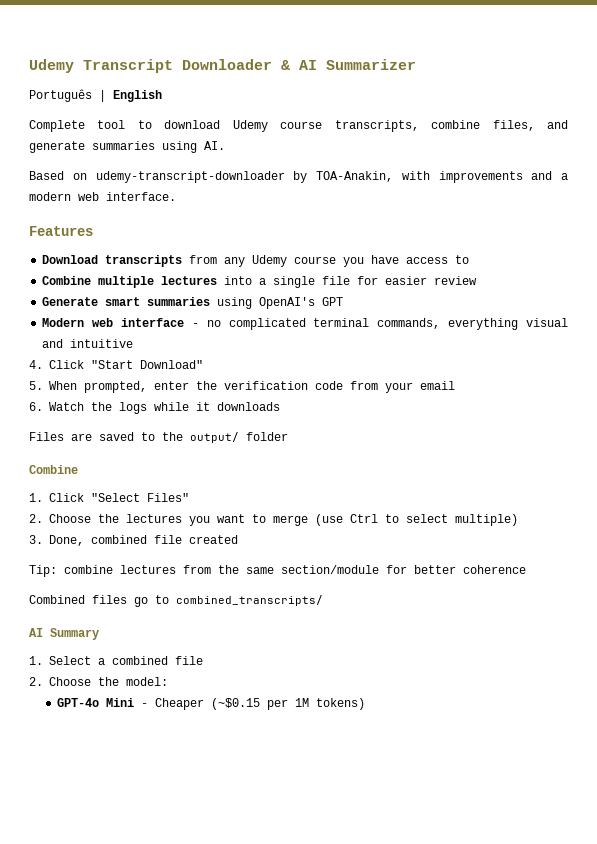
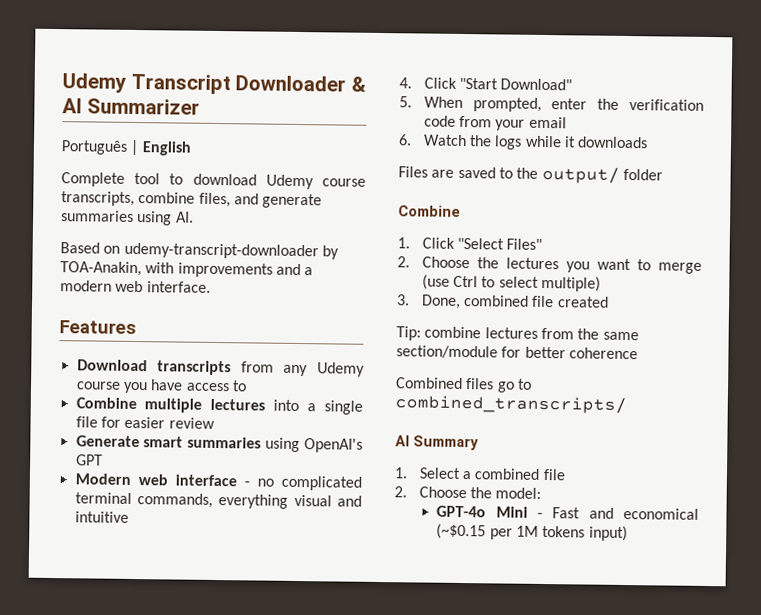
[154,698,204,710] Cheaper -> [552,507,699,520] Fast and economical
[315,698,365,710] tokens) -> [542,525,628,542] tokens input)

